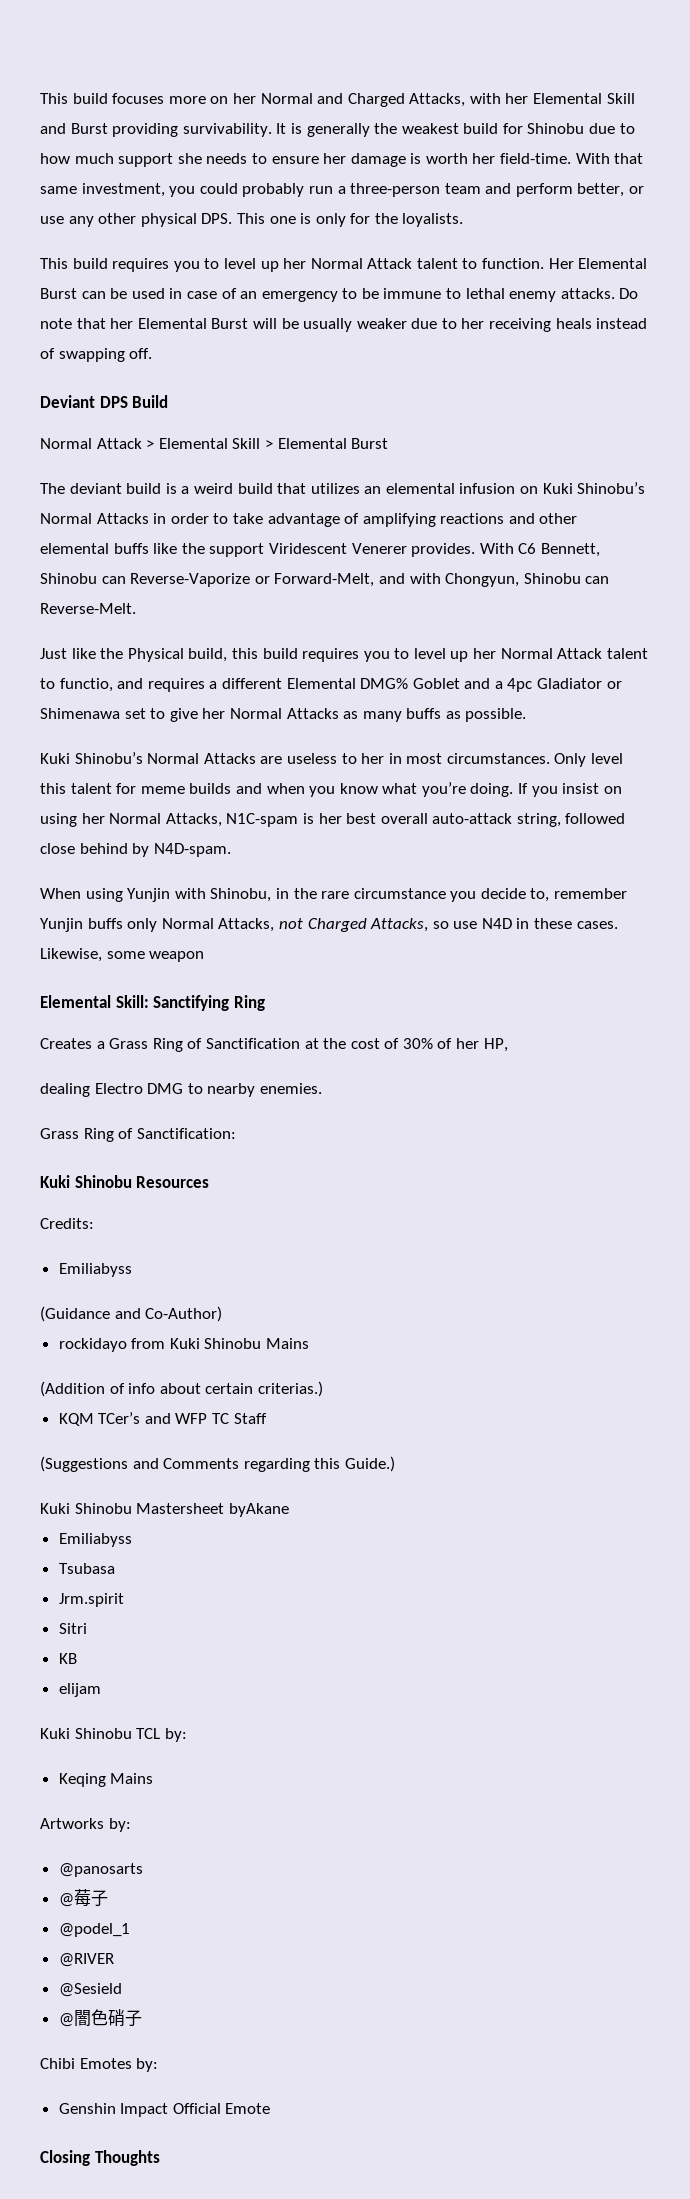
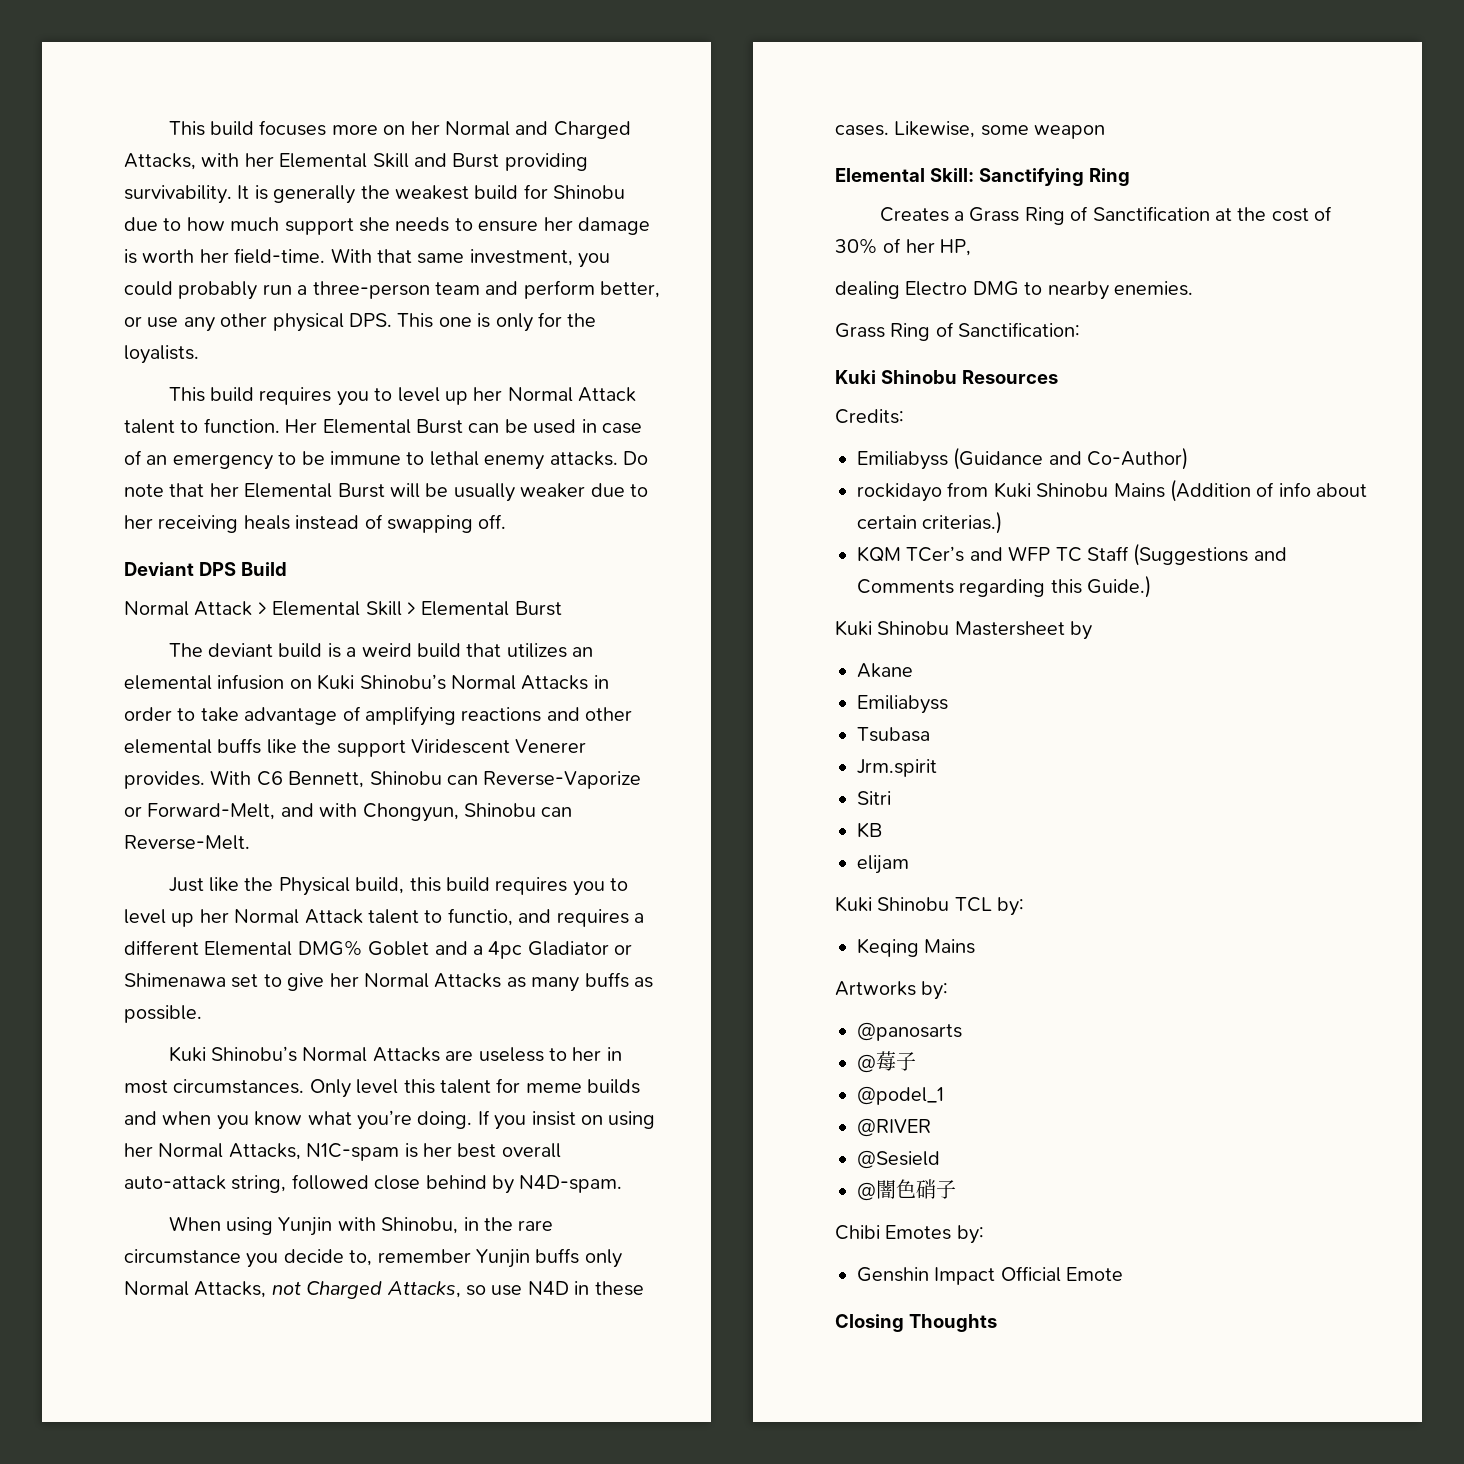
(132, 1270) // -> (948, 460) none
(310, 1343) // -> (1165, 490) none
(267, 1418) // -> (1129, 553) none
[228,1503,289,1517] byAkane -> [1070,621,1093,640] [857,663,913,678] by // Akane

